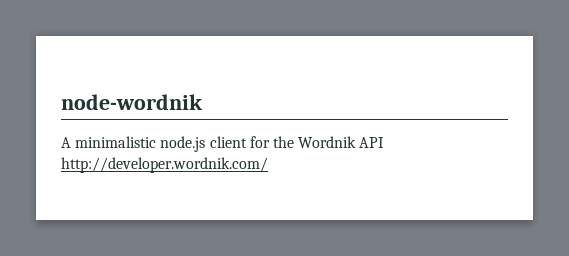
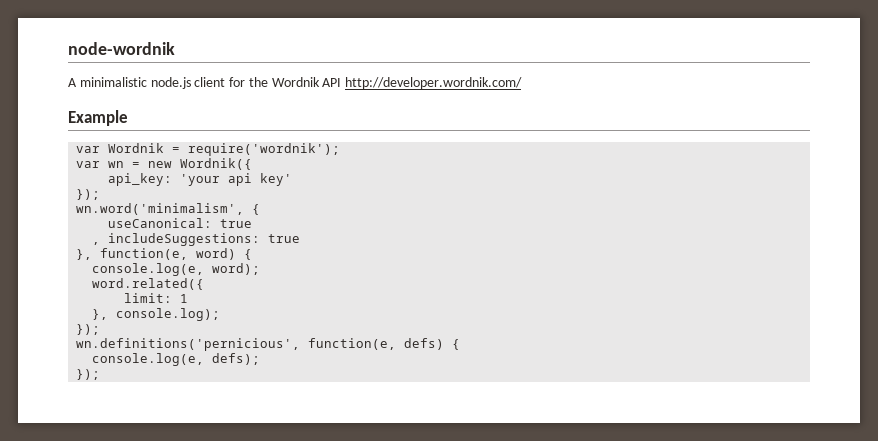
(268, 165) none -> [68,110,128,126] [76,143,341,156] [76,158,253,170] [108,173,293,186] [76,189,101,200] [76,203,261,215] [108,218,253,228] [92,233,301,246] [76,248,253,260] [92,263,261,276] [92,278,205,290] [124,293,189,303] [92,308,221,321] [76,324,101,335] [76,338,461,351] [92,353,261,366] [76,369,101,380] // Example // var Wordnik = require('wordnik'); // var wn = new Wordnik({ // api_key: 'your api key' // }); // wn.word('minimalism', { // useCanonical: true // , includeSuggestions: true // }, function(e, word) { // console.log(e, word); // word.related({ // limit: 1 // }, console.log); // }); // wn.definitions('pernicious', function(e, defs) { // console.log(e, defs); // });

